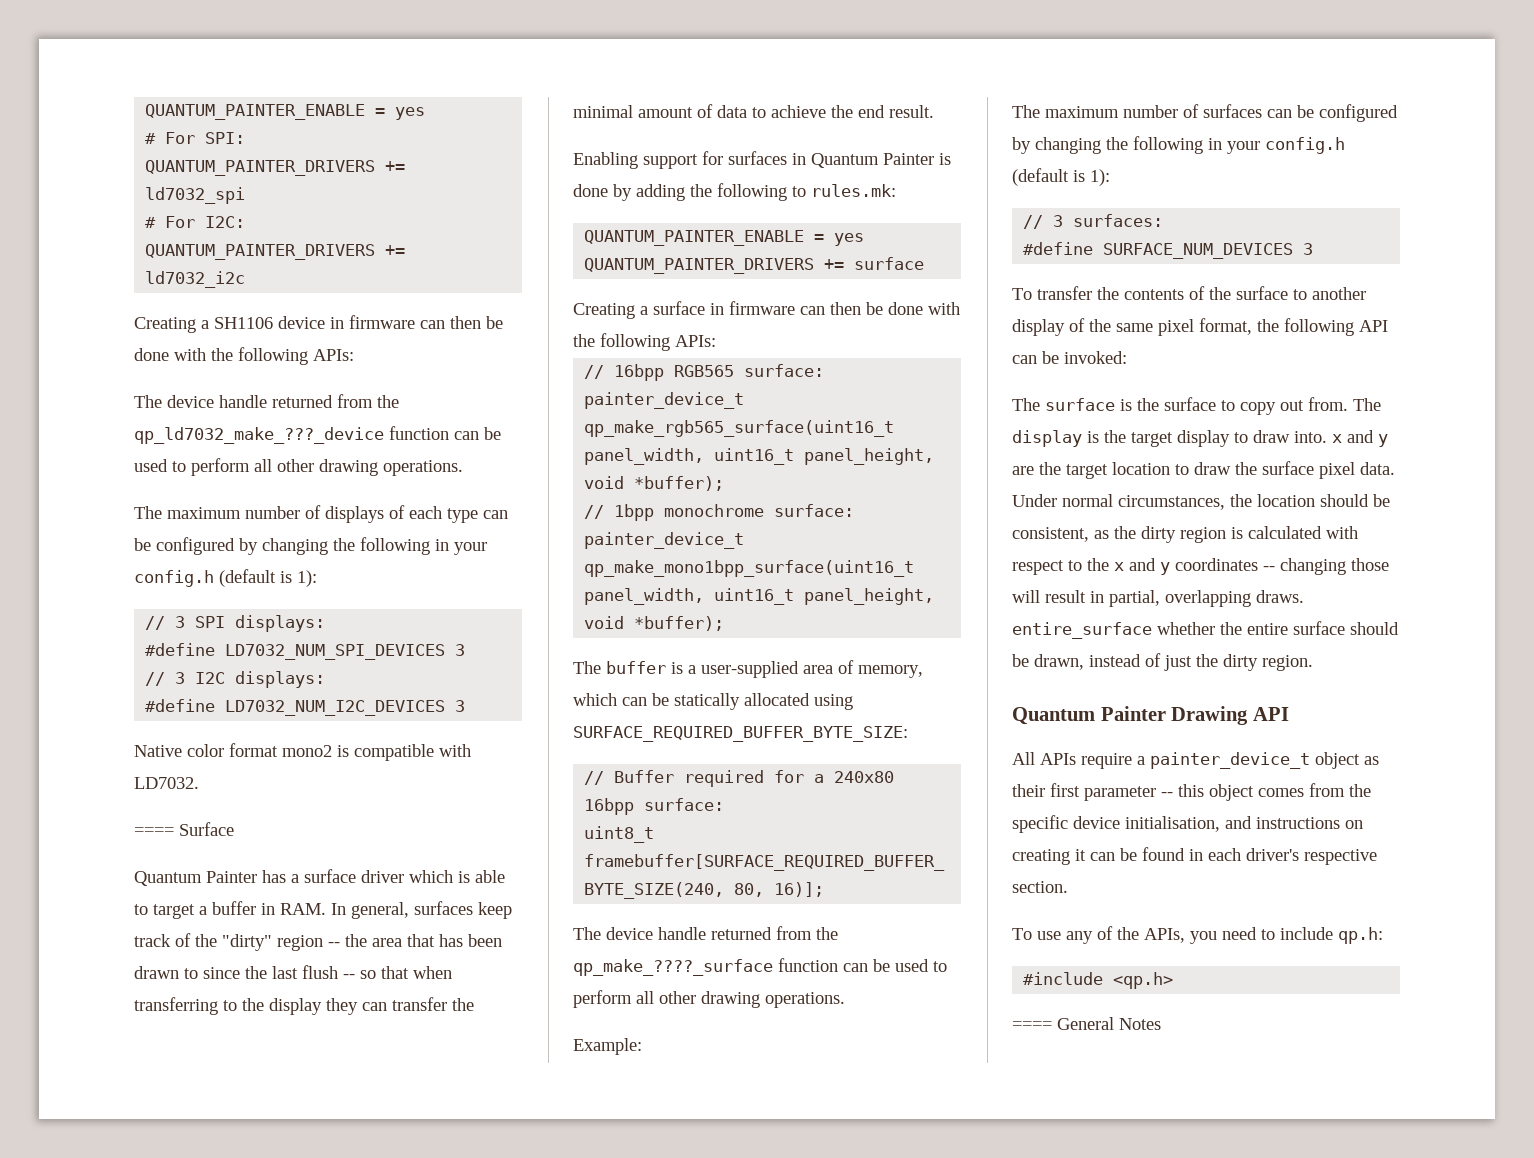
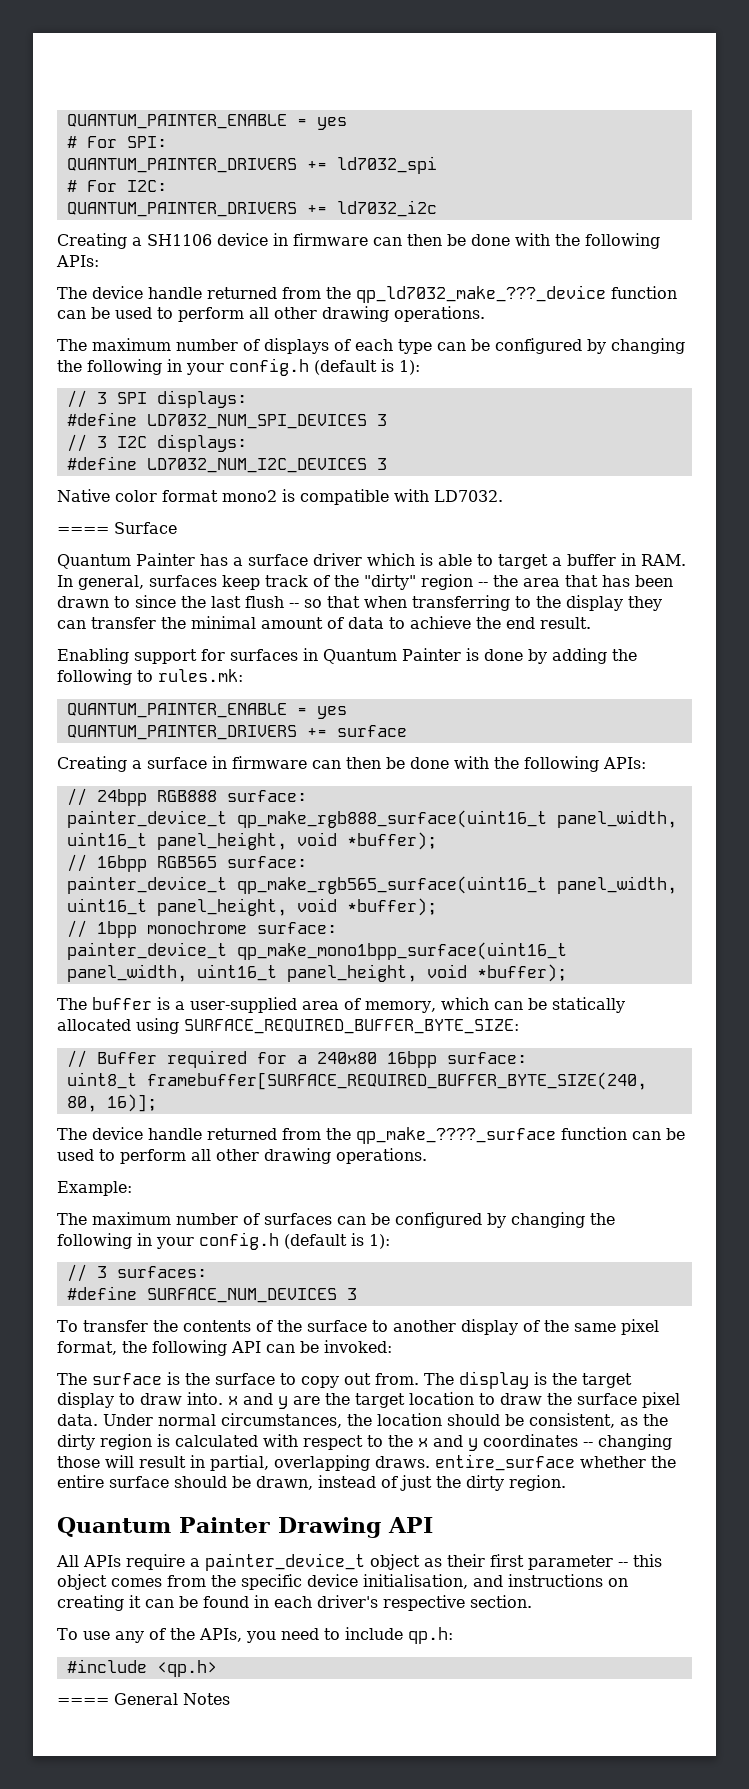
(716, 341) none -> [66,788,307,806] [66,810,677,828] [66,832,437,850] // // 24bpp RGB888 surface: // painter_device_t qp_make_rgb888_surface(uint16_t panel_width, uint16_t panel_height, void *buffer);

